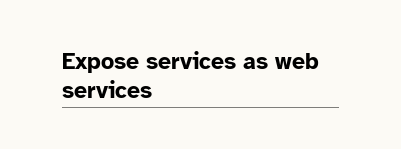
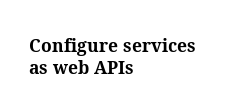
[62,53,139,73] Expose -> [29,38,118,56] Configure
[62,80,152,98] services -> [94,61,134,74] APIs

